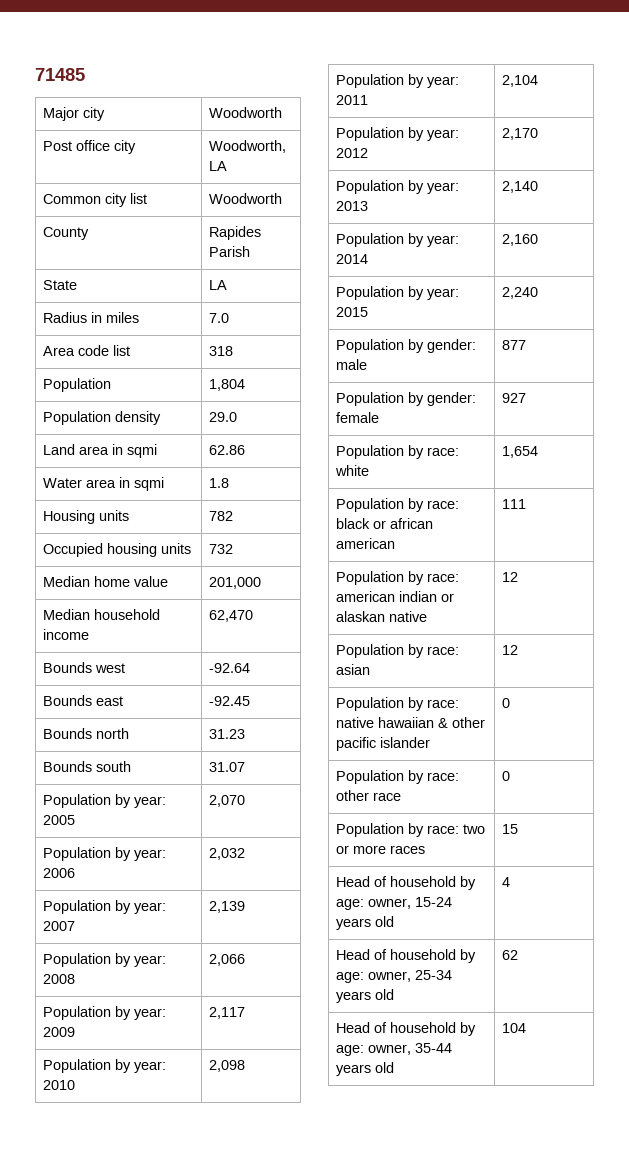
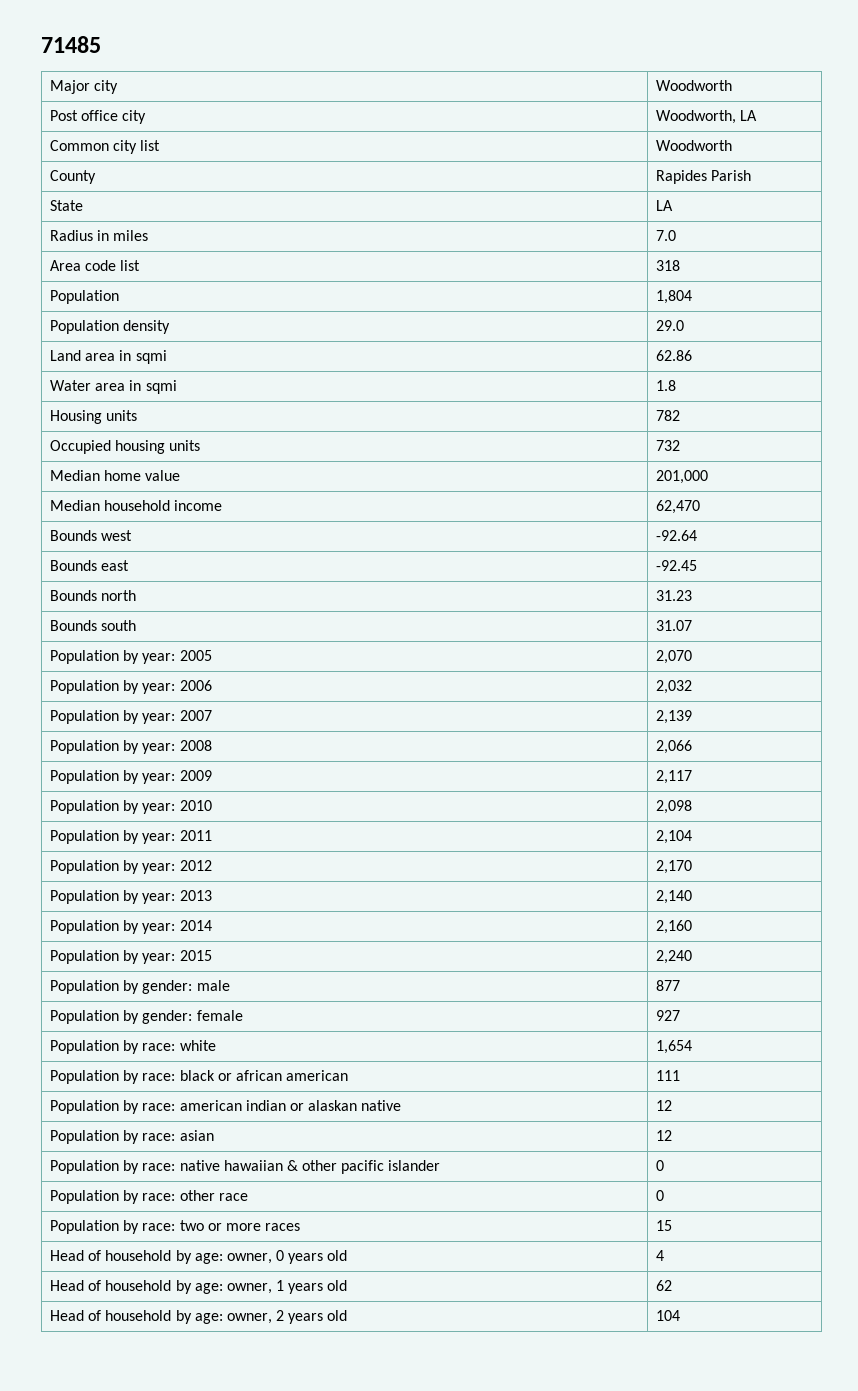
[414,897,452,907] 15-24 -> [276,1250,285,1261] 0
[414,970,452,980] 25-34 -> [276,1280,285,1291] 1
[414,1043,452,1053] 35-44 -> [276,1310,285,1321] 2

